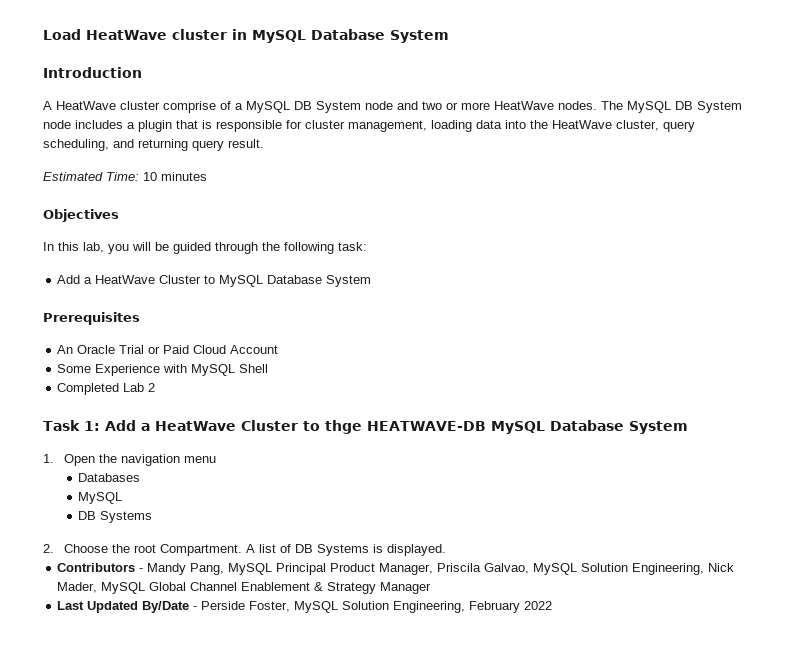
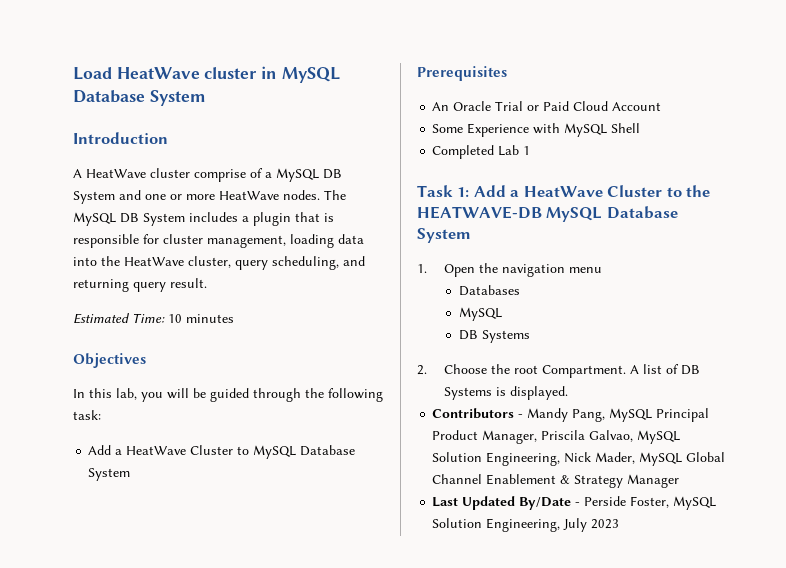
[365,101,442,110] node and two -> [119,190,166,200] and one
[43,120,71,129] node -> (185, 219) none
[148,383,156,392] 2 -> [523,146,531,155] 1
[324,420,362,434] thge -> [686,185,711,197] the
[469,601,553,613] February 2022 -> [563,518,620,532] July 2023

